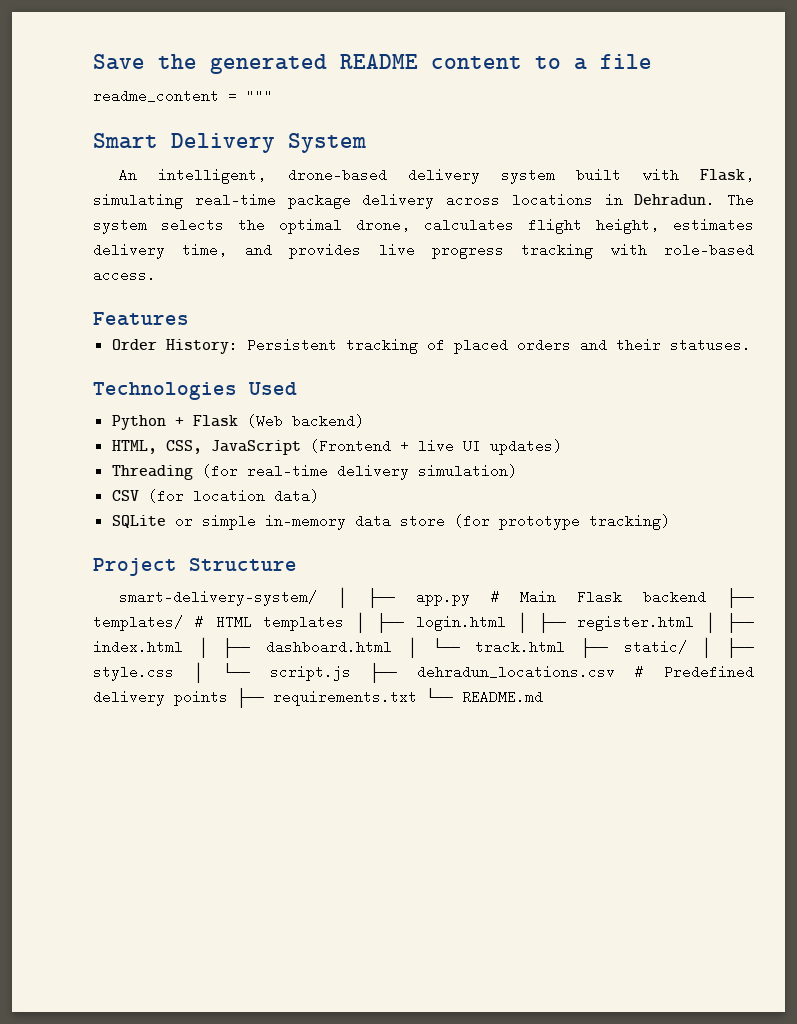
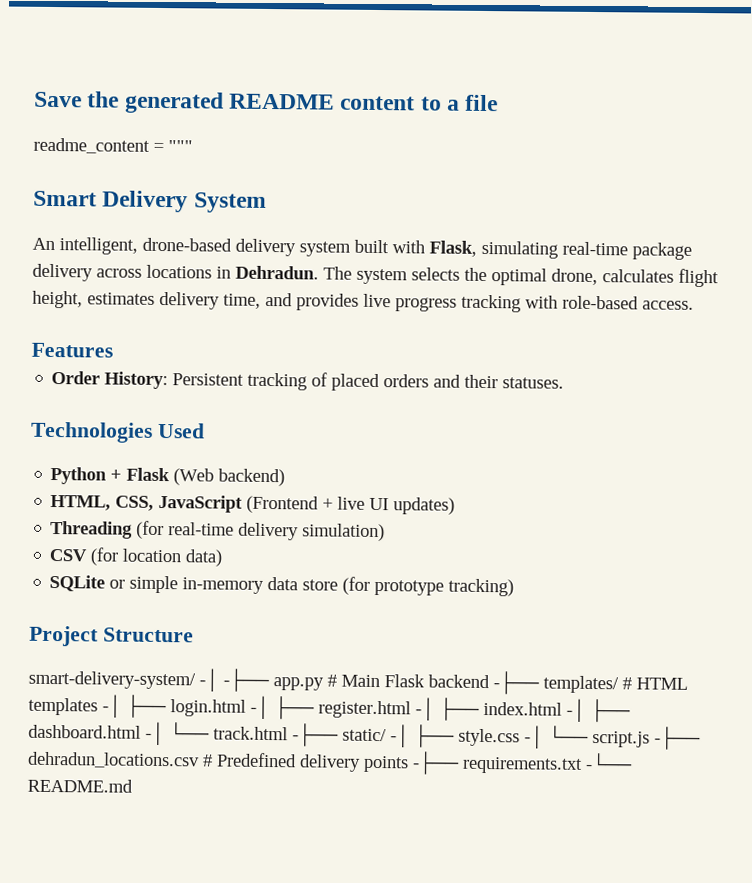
[337,587,395,609] │ ├── -> [199,668,270,693] -│ -├──
[727,588,754,608] ├── -> [493,671,540,695] -├──
[356,612,366,634] │ -> [102,694,122,718] -│
[517,612,527,634] │ -> [250,695,270,720] -│
[706,612,716,634] │ -> [415,697,435,721] -│
[198,637,208,659] │ -> [566,698,586,722] -│
[407,637,417,659] │ -> [145,721,165,746] -│
[580,637,712,659] ├── static/ │ -> [292,723,410,748] -├── static/ -│
[193,662,203,684] │ -> [524,725,544,749] -│
[370,663,398,683] ├── -> [654,726,701,751] -├──
[237,688,453,708] ├── requirements.txt └── -> [412,751,633,775] -├── requirements.txt -└──

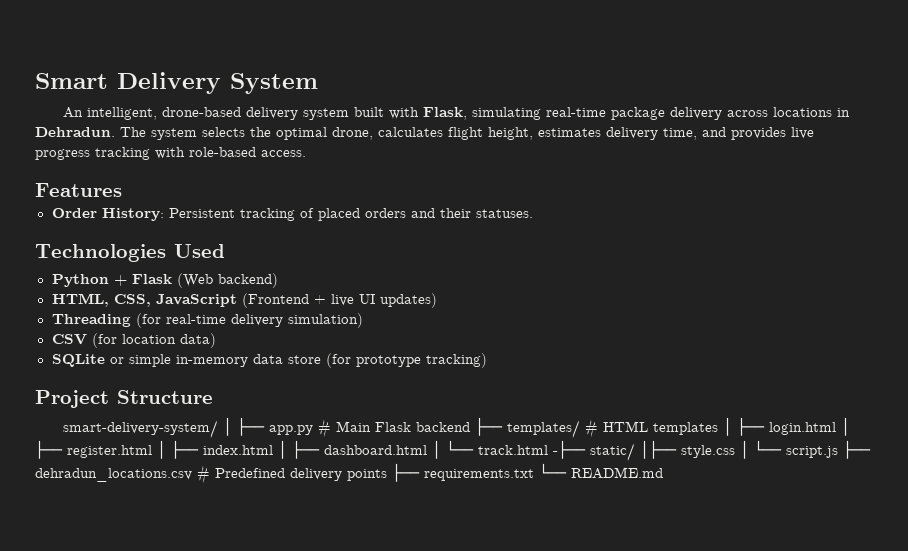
[34,91,499,114] [33,137,193,154] Save the generated README content to a file // readme_content = """ // -> (35, 81) none
[199,668,270,693] -│ -├── -> [222,417,265,436] │ ├──
[493,671,540,695] -├── -> [474,417,503,436] ├──
[102,694,122,718] -│ -> [722,417,732,436] │
[250,695,270,720] -│ -> [840,417,850,436] │
[415,697,435,721] -│ -> [157,440,166,459] │
[566,698,586,722] -│ -> [278,440,287,459] │
[145,721,165,746] -│ -> [432,440,441,459] │
[390,724,544,749] -│ ├── style.css -│ -> [640,440,749,459] │├── style.css │
[654,726,701,751] -├── -> [843,440,871,459] ├──
[412,751,633,775] -├── requirements.txt -└── -> [392,463,567,482] ├── requirements.txt └──

